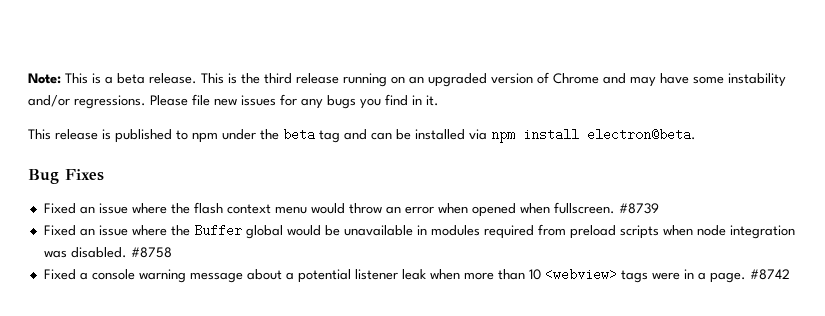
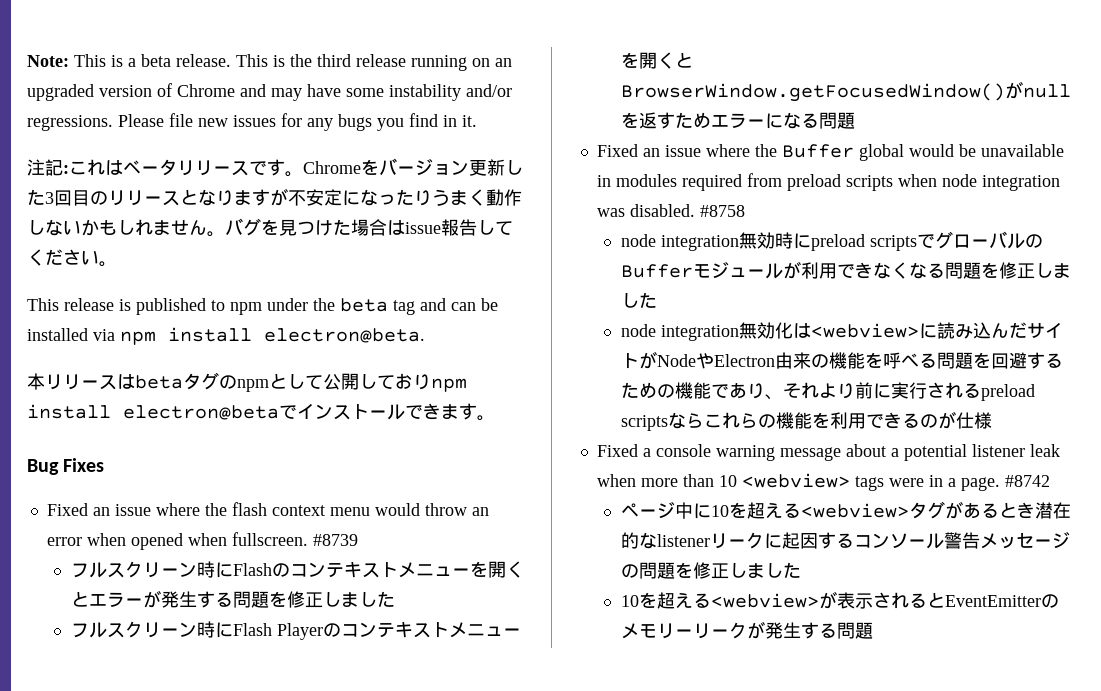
(439, 100) none -> [27,158,523,177] [27,188,522,206] [27,218,513,237] [27,249,117,267] // 注記:これはベータリリースです。Chromeをバージョン更新した3回目のリリースとなりますが不安定になったりうまく動作しないかもしれません。バグを見つけた場合はissue報告してください。
(696, 134) none -> [27,372,467,392] [27,403,495,421] // 本リリースはbetaタグのnpmとして公開しておりnpm install electron@betaでインストールできます。
(659, 208) none -> [70,561,524,578] [70,590,395,608] [70,621,521,640] [620,52,693,69] [620,81,1071,102] [620,112,855,129] // フルスクリーン時にFlashのコンテキストメニューを開くとエラーが発生する問題を修正しました // フルスクリーン時にFlash Playerのコンテキストメニューを開くとBrowserWindow.getFocusedWindow()がnullを返すためエラーになる問題
(172, 252) none -> [620,231,1043,251] [620,261,1071,279] [620,292,657,308] [620,322,1063,341] [620,351,1063,369] [620,382,1035,401] [620,411,992,431] // node integration無効時にpreload scriptsでグローバルのBufferモジュールが利用できなくなる問題を修正しました // node integration無効化は<webview>に読み込んだサイトがNodeやElectron由来の機能を呼べる問題を回避するための機能であり、それより前に実行されるpreload scriptsならこれらの機能を利用できるのが仕様
(790, 274) none -> [620,501,1071,519] [620,532,1070,549] [620,562,801,579] [620,591,1059,609] [620,621,873,639] // ページ中に10を超える<webview>タグがあるとき潜在的なlistenerリークに起因するコンソール警告メッセージの問題を修正しました // 10を超える<webview>が表示されるとEventEmitterのメモリーリークが発生する問題

